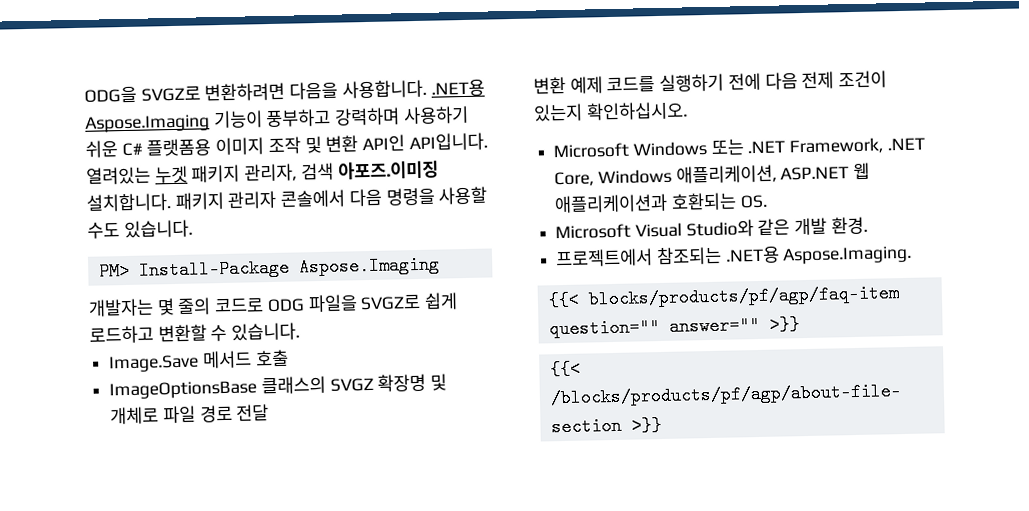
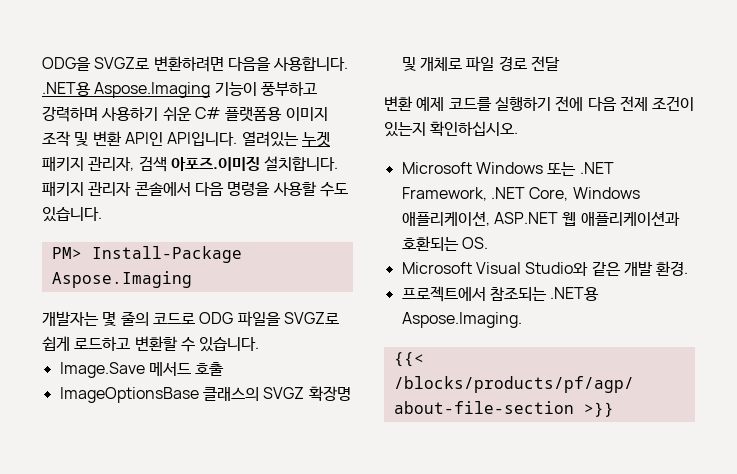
[547,284,900,310] [548,315,800,339] // {{< blocks/products/pf/agp/faq-item question="" answer="" >}} -> (522, 320) none

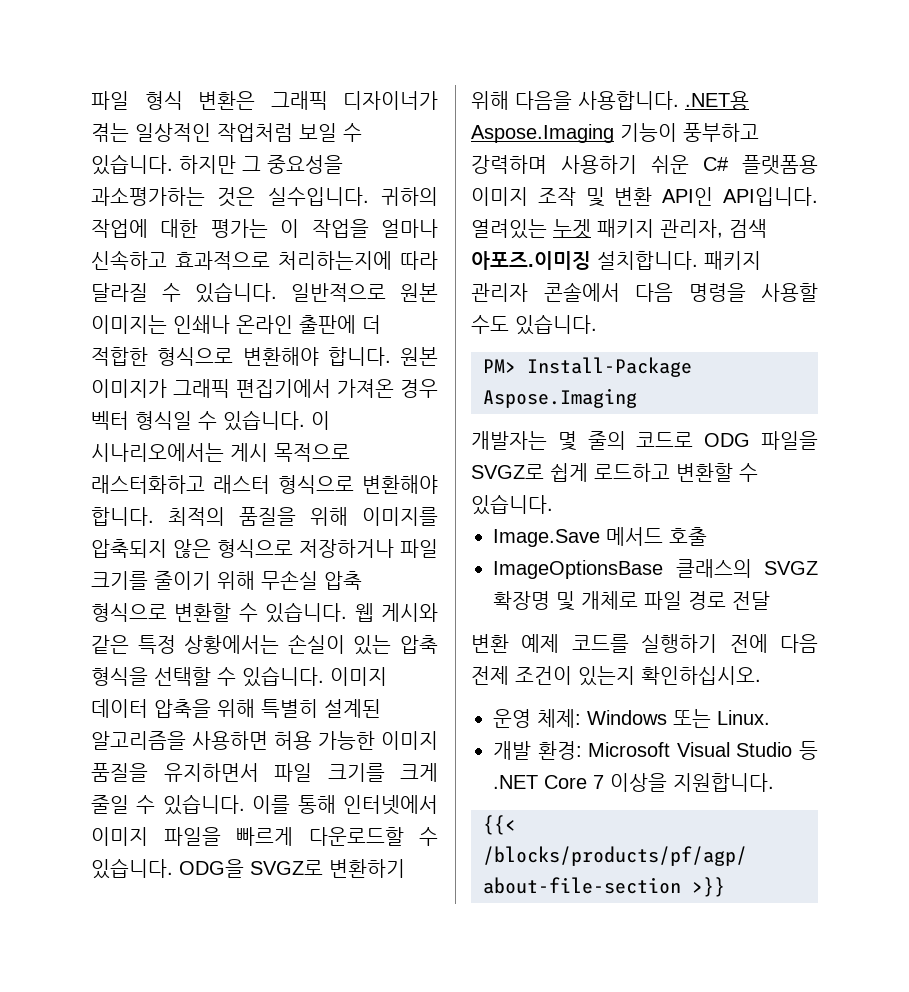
[42,56,224,72] ODG을 SVGZ로 변환하려면 -> [91,91,438,110] [91,123,362,142] [91,154,343,175] [91,187,438,207] [91,219,438,238] [91,250,438,270] [91,282,438,303] [91,315,381,334] [91,347,438,366] [91,379,438,398] [91,410,330,431] [91,443,350,462] [91,475,438,494] [91,507,438,526] [91,539,438,558] [91,570,362,590] [91,602,438,623] [91,634,438,655] [91,666,387,687] [91,699,381,718] [91,731,438,750] [91,763,438,782] [91,794,438,815] [91,827,438,846] [91,858,405,879] [471,91,509,110] 파일 형식 변환은 그래픽 디자이너가 겪는 일상적인 작업처럼 보일 수 있습니다. 하지만 그 중요성을 과소평가하는 것은 실수입니다. 귀하의 작업에 대한 평가는 이 작업을 얼마나 신속하고 효과적으로 처리하는지에 따라 달라질 수 있습니다. 일반적으로 원본 이미지는 인쇄나 온라인 출판에 더 적합한 형식으로 변환해야 합니다. 원본 이미지가 그래픽 편집기에서 가져온 경우 벡터 형식일 수 있습니다. 이 시나리오에서는 게시 목적으로 래스터화하고 래스터 형식으로 변환해야 합니다. 최적의 품질을 위해 이미지를 압축되지 않은 형식으로 저장하거나 파일 크기를 줄이기 위해 무손실 압축 형식으로 변환할 수 있습니다. 웹 게시와 같은 특정 상황에서는 손실이 있는 압축 형식을 선택할 수 있습니다. 이미지 데이터 압축을 위해 특별히 설계된 알고리즘을 사용하면 허용 가능한 이미지 품질을 유지하면서 파일 크기를 크게 줄일 수 있습니다. 이를 통해 인터넷에서 이미지 파일을 빠르게 다운로드할 수 있습니다. ODG을 SVGZ로 변환하기 위해
[401,162,614,176] [401,187,640,201] [401,211,680,226] [401,236,488,251] [401,261,689,276] [401,286,600,302] [401,312,522,328] Microsoft Windows 또는 .NET Framework, .NET Core, Windows 애플리케이션, ASP.NET 웹 애플리케이션과 호환되는 OS. // Microsoft Visual Studio와 같은 개발 환경. // 프로젝트에서 참조되는 .NET용 Aspose.Imaging. -> [493,709,770,728] [493,741,818,760] [493,773,774,792] 운영 체제: Windows 또는 Linux. // 개발 환경: Microsoft Visual Studio 등 .NET Core 7 이상을 지원합니다.

